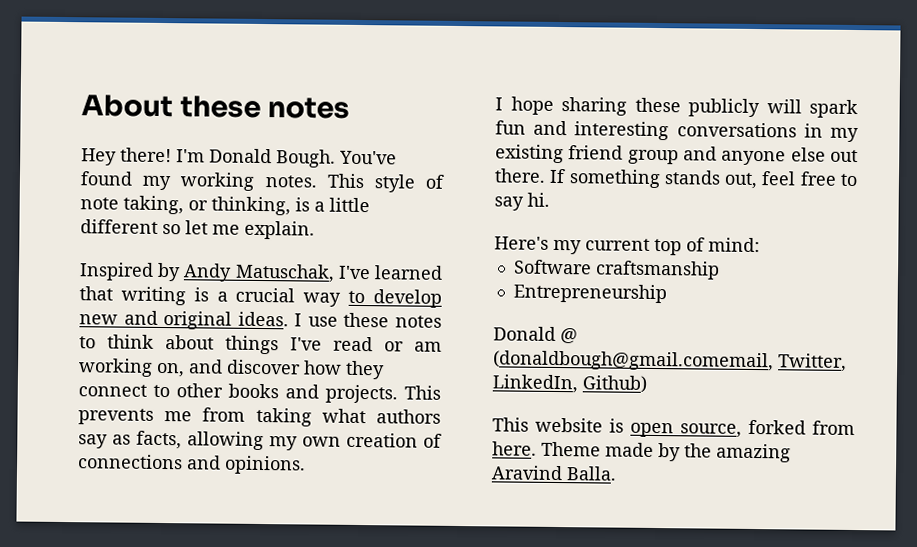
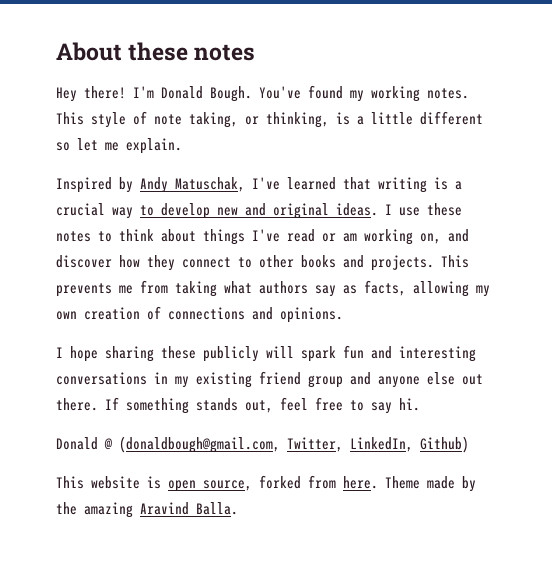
[494,236,760,256] [513,259,720,280] [512,283,667,304] // Here's my current top of mind: // Software craftsmanship // Entrepreneurship -> (420, 404) none
[493,350,774,372] (donaldbough@gmail.comemail, -> [119,436,280,453] (donaldbough@gmail.com,

